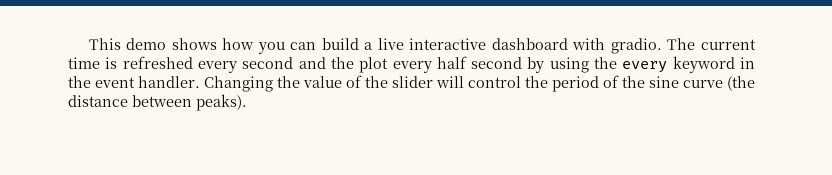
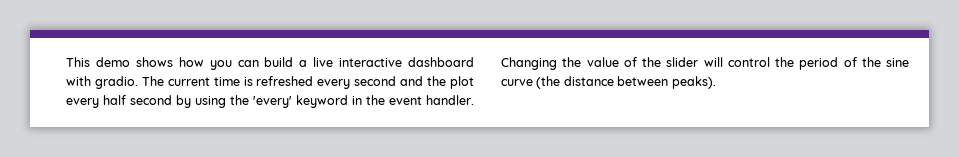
[622,61,668,73] every -> [253,96,292,108] 'every'

